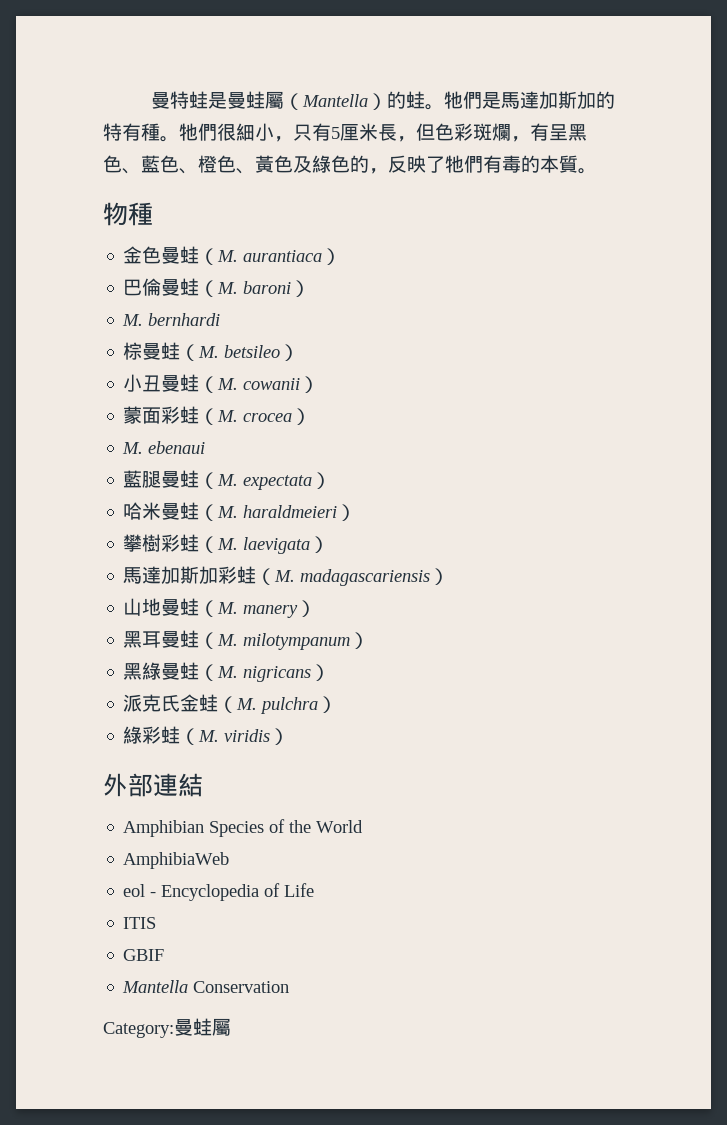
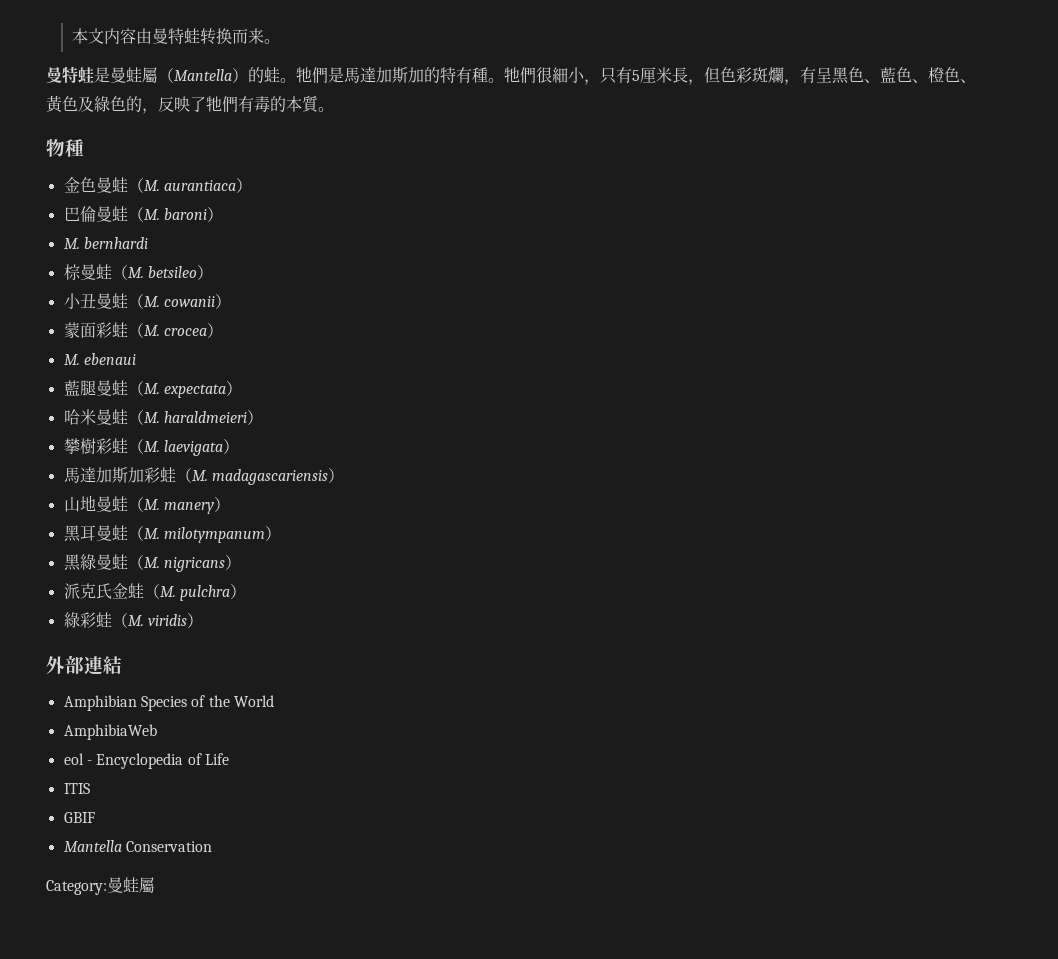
(151, 100) none -> [72,28,281,45] 本文内容由曼特蛙转换而来。 //

